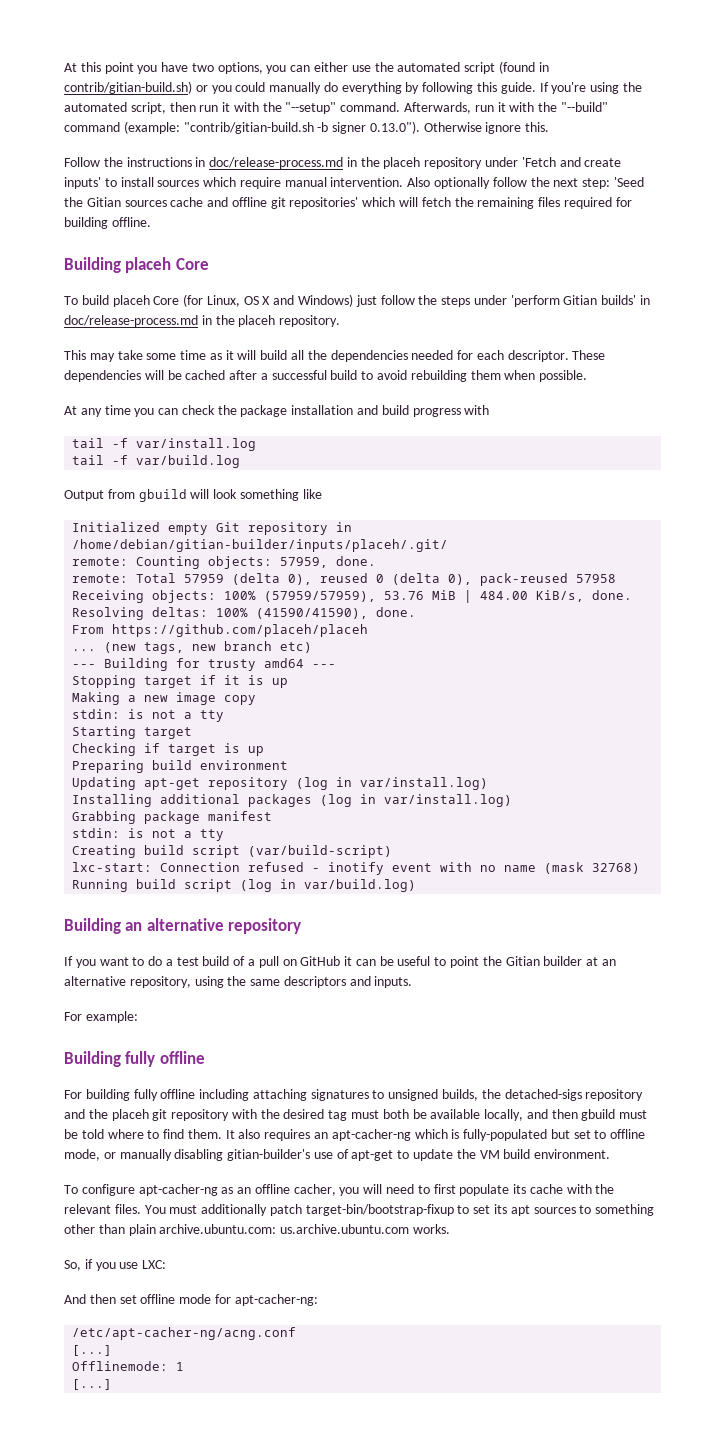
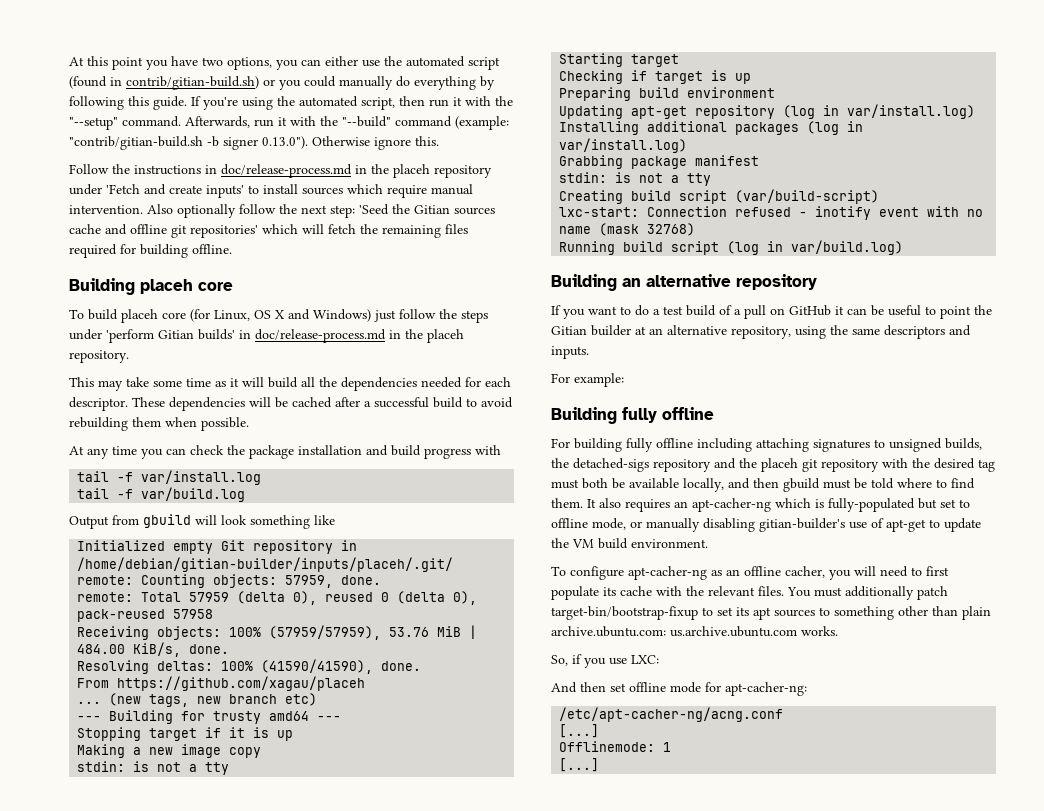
[175,258,209,270] Core -> [198,282,233,291] core
[153,296,180,305] Core -> [162,312,186,319] core
[112,624,369,637] https://github.com/placeh/placeh -> [117,676,366,691] https://github.com/xagau/placeh

